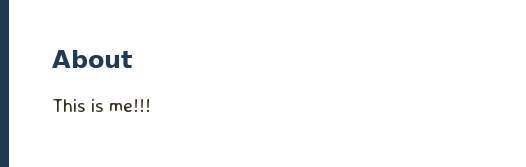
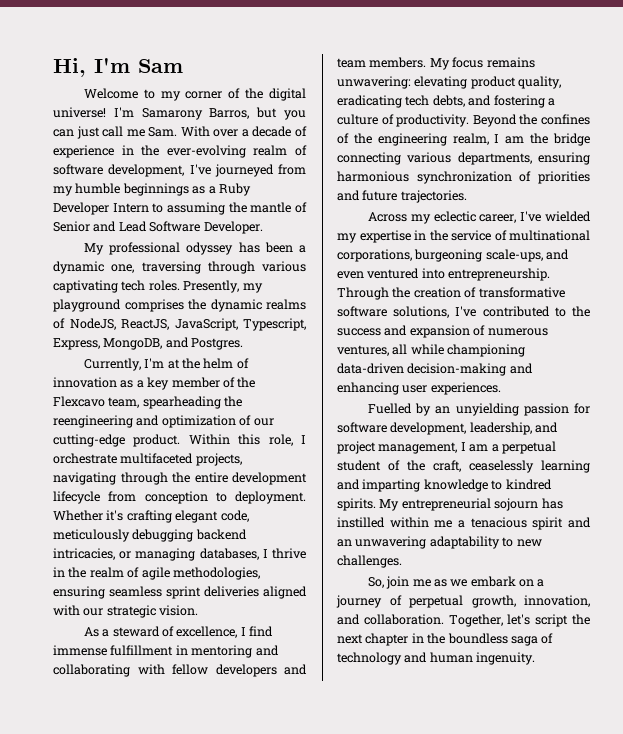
[52,50,132,68] [52,99,152,112] About // This is me!!! -> [53,58,183,77] [83,88,306,101] [53,107,306,120] [53,126,307,139] [53,145,307,158] [53,164,306,177] [53,183,251,196] [53,202,307,215] [53,221,263,234] [83,242,306,255] [53,261,306,274] [53,280,263,293] [53,299,306,312] [53,318,306,331] [53,337,244,350] [83,358,249,371] [53,377,256,390] [53,396,243,409] [53,415,274,428] [53,434,306,447] [53,453,242,466] [53,472,307,485] [53,491,306,504] [53,510,249,523] [53,529,247,542] [53,548,306,561] [53,567,260,580] [53,586,307,599] [53,605,199,618] [83,626,274,638] [53,645,279,658] [53,664,307,677] [337,57,535,70] [337,76,562,89] [337,95,555,108] [337,114,590,127] [337,133,590,146] [337,152,590,165] [337,171,590,184] [337,190,467,203] [367,211,591,224] [337,230,590,243] [337,249,570,262] [337,268,551,281] [337,287,565,300] [337,306,590,318] [337,325,548,338] [337,344,526,357] [337,363,533,376] [337,382,501,395] [367,403,590,416] [337,422,559,435] [337,441,556,454] [337,460,590,473] [337,479,552,492] [337,498,563,511] [337,517,591,530] [337,536,542,549] [337,555,402,568] [367,576,545,589] [336,595,590,608] [337,614,590,627] [337,633,554,646] [337,652,536,665] Hi, I'm Sam // Welcome to my corner of the digital universe! I'm Samarony Barros, but you can just call me Sam. With over a decade of experience in the ever-evolving realm of software development, I've journeyed from my humble beginnings as a Ruby Developer Intern to assuming the mantle of Senior and Lead Software Developer. // My professional odyssey has been a dynamic one, traversing through various captivating tech roles. Presently, my playground comprises the dynamic realms of NodeJS, ReactJS, JavaScript, Typescript, Express, MongoDB, and Postgres. // Currently, I'm at the helm of innovation as a key member of the Flexcavo team, spearheading the reengineering and optimization of our cutting-edge product. Within this role, I orchestrate multifaceted projects, navigating through the entire development lifecycle from conception to deployment. Whether it's crafting elegant code, meticulously debugging backend intricacies, or managing databases, I thrive in the realm of agile methodologies, ensuring seamless sprint deliveries aligned with our strategic vision. // As a steward of excellence, I find immense fulfillment in mentoring and collaborating with fellow developers and team members. My focus remains unwavering: elevating product quality, eradicating tech debts, and fostering a culture of productivity. Beyond the confines of the engineering realm, I am the bridge connecting various departments, ensuring harmonious synchronization of priorities and future trajectories. // Across my eclectic career, I've wielded my expertise in the service of multinational corporations, burgeoning scale-ups, and even ventured into entrepreneurship. Through the creation of transformative software solutions, I've contributed to the success and expansion of numerous ventures, all while championing data-driven decision-making and enhancing user experiences. // Fuelled by an unyielding passion for software development, leadership, and project management, I am a perpetual student of the craft, ceaselessly learning and imparting knowledge to kindred spirits. My entrepreneurial sojourn has instilled within me a tenacious spirit and an unwavering adaptability to new challenges. // So, join me as we embark on a journey of perpetual growth, innovation, and collaboration. Together, let's script the next chapter in the boundless saga of technology and human ingenuity.

